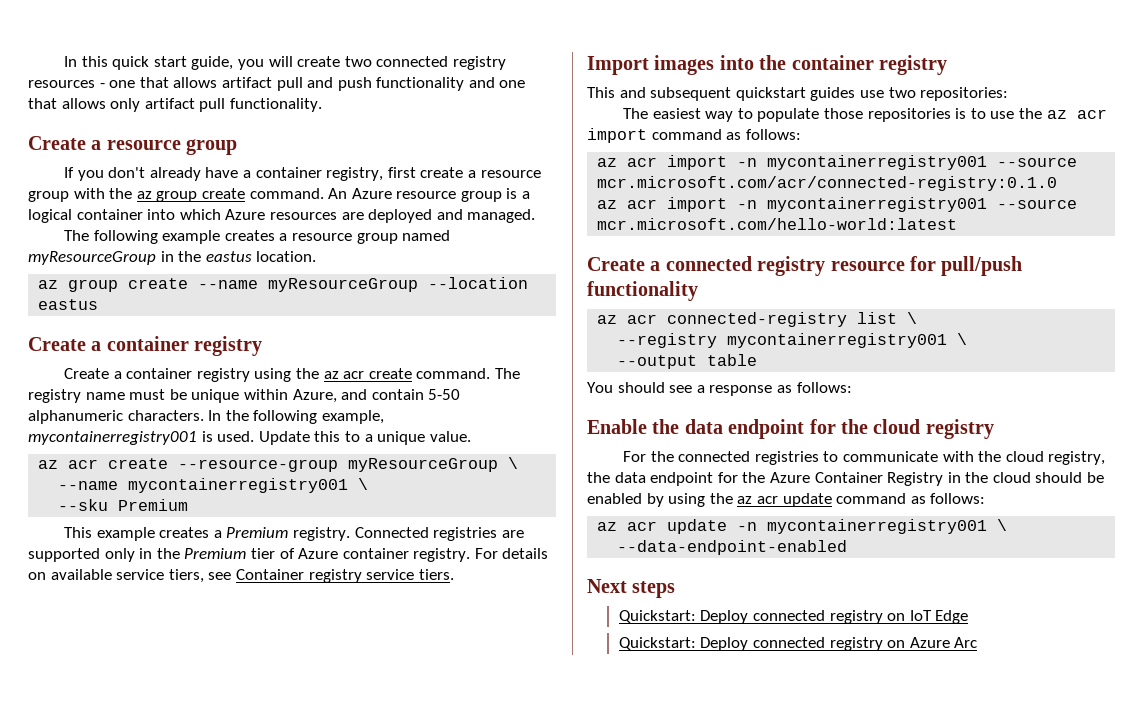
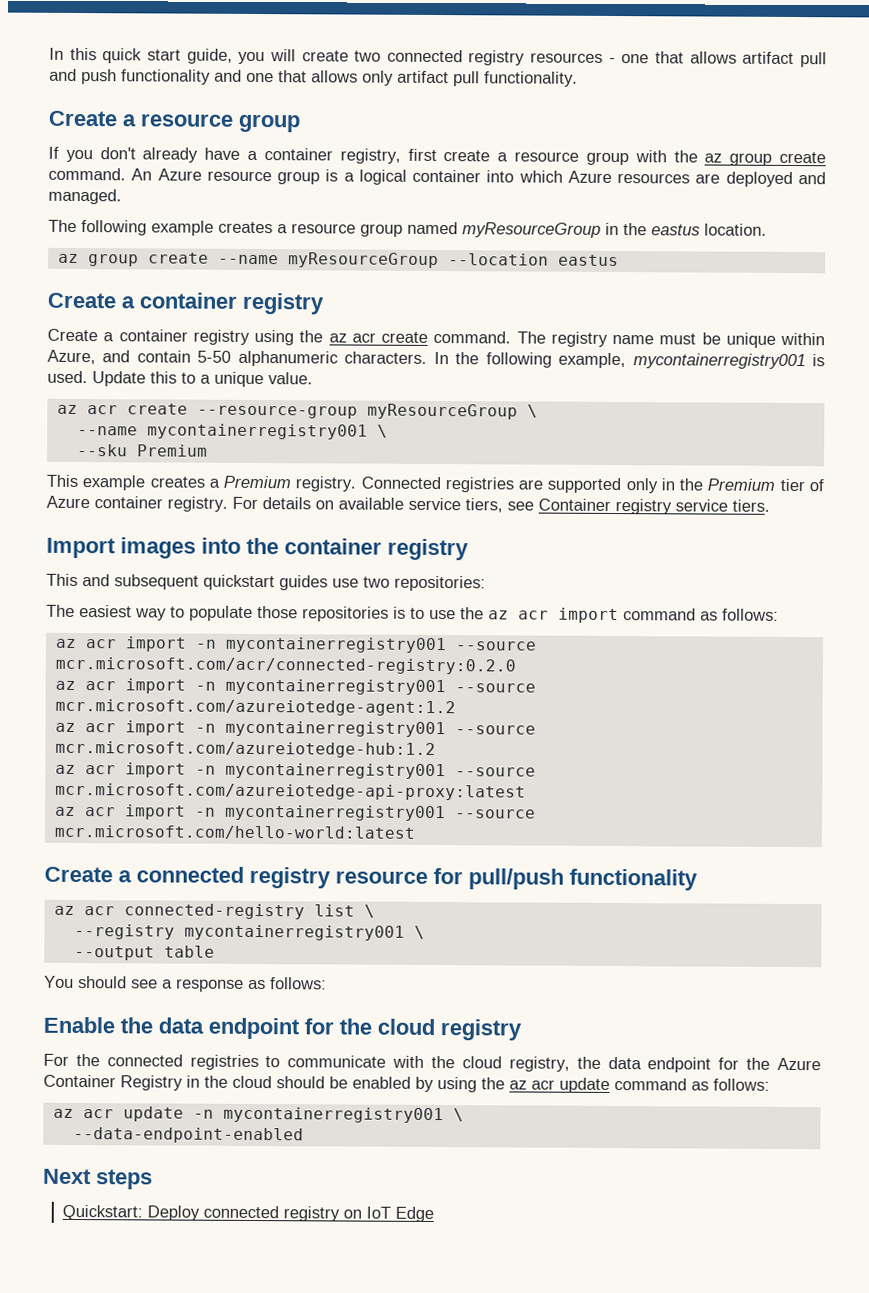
[597,176,1058,191] mcr.microsoft.com/acr/connected-registry:0.1.0 -> [54,656,516,675] [54,678,536,696] [54,698,456,717] [54,720,536,738] [54,740,436,759] [54,762,536,780] [54,782,526,801] mcr.microsoft.com/acr/connected-registry:0.2.0 // az acr import -n mycontainerregistry001 --source mcr.microsoft.com/azureiotedge-agent:1.2 // az acr import -n mycontainerregistry001 --source mcr.microsoft.com/azureiotedge-hub:1.2 // az acr import -n mycontainerregistry001 --source mcr.microsoft.com/azureiotedge-api-proxy:latest
[618,637,978,651] // Quickstart: Deploy connected registry on Azure Arc -> (435, 1214) none

